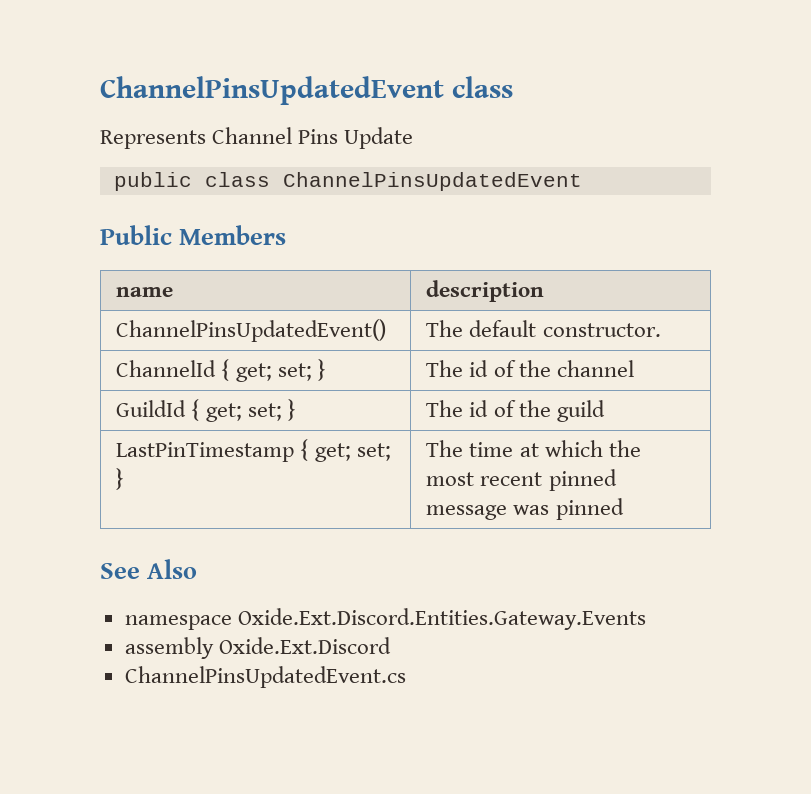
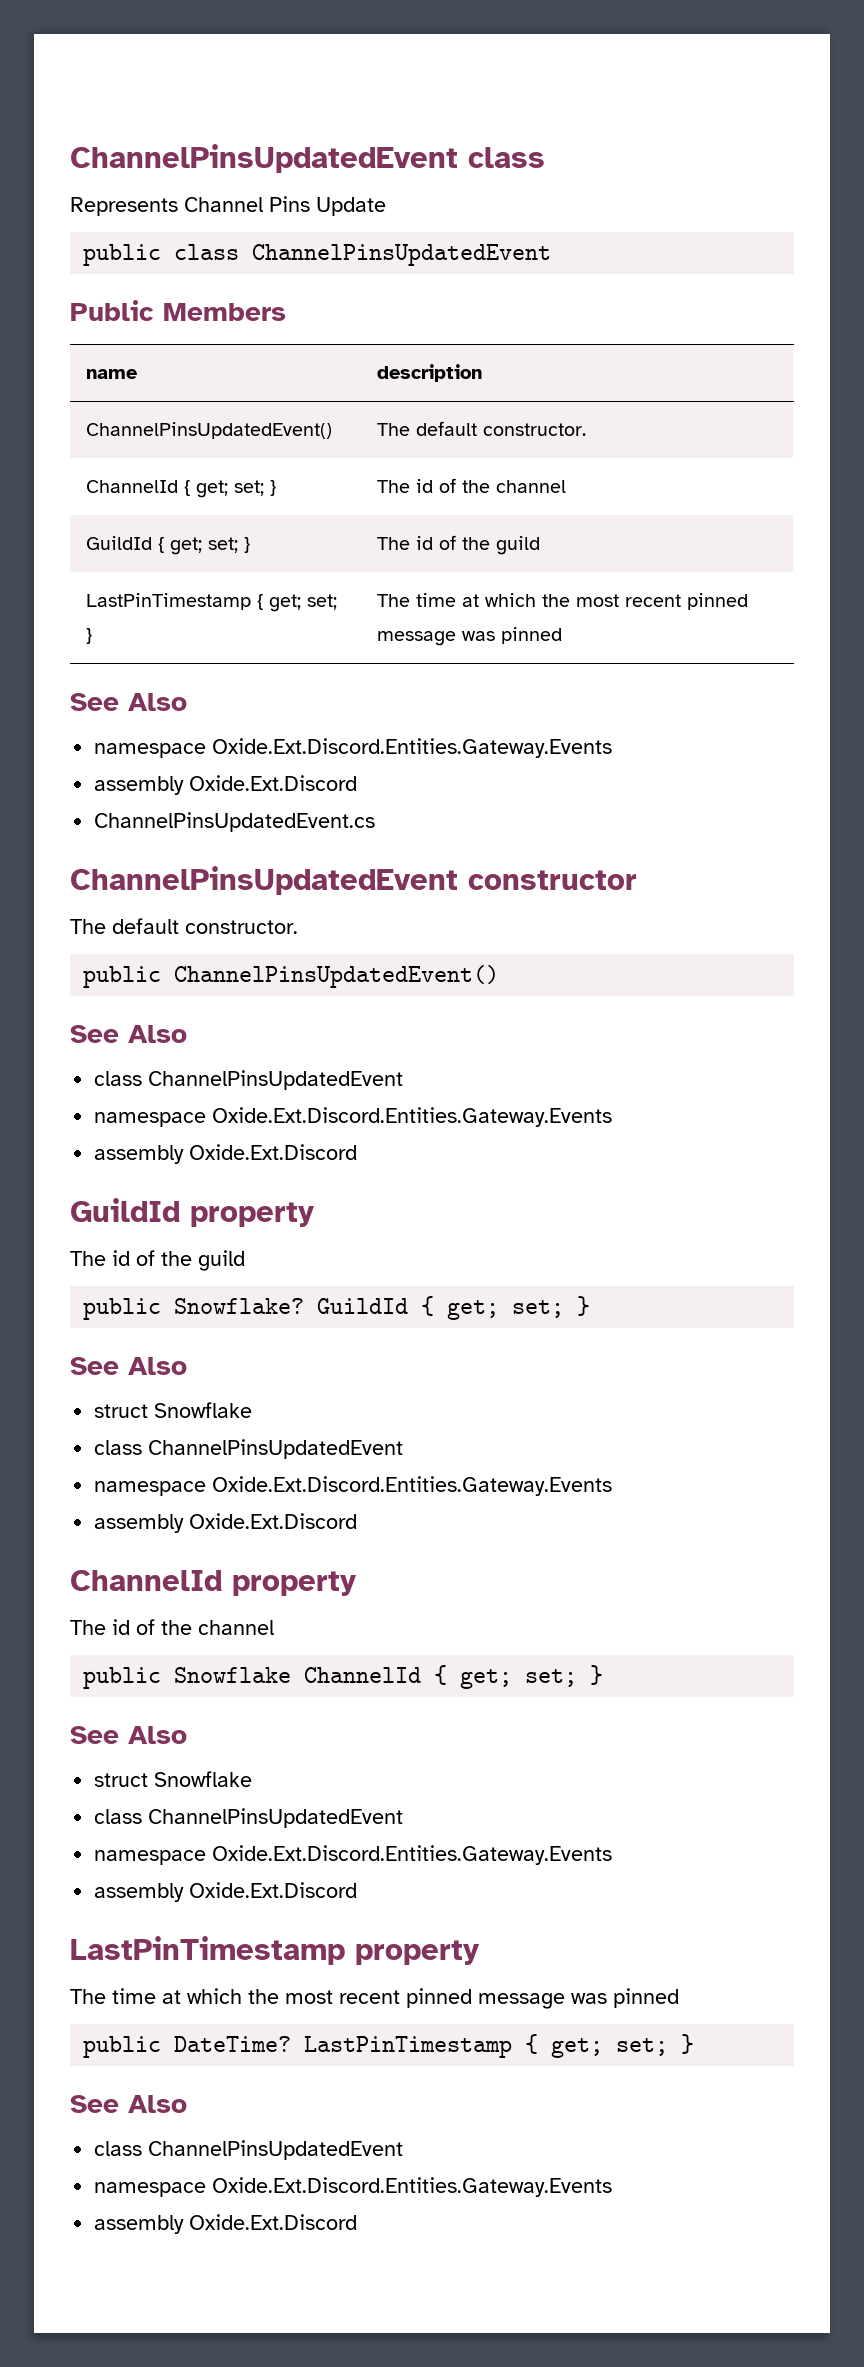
(406, 677) none -> [70,866,637,895] [70,918,298,934] [83,965,500,988] [70,1025,187,1043] [94,1070,404,1090] [94,1107,613,1127] [94,1144,358,1164] [70,1198,315,1227] [70,1250,245,1271] [83,1296,591,1320] [70,1357,187,1375] [94,1402,253,1418] [94,1439,404,1459] [94,1476,613,1496] [94,1513,358,1533] [70,1570,357,1596] [70,1619,274,1635] [83,1665,604,1689] [70,1726,187,1744] [94,1771,253,1787] [94,1808,404,1828] [94,1845,613,1865] [94,1882,358,1902] [70,1936,480,1965] [70,1988,679,2009] [83,2034,695,2058] [70,2095,187,2113] [94,2140,404,2160] [94,2177,613,2197] [94,2214,358,2234] // ChannelPinsUpdatedEvent constructor // The default constructor. // public ChannelPinsUpdatedEvent() // See Also // class ChannelPinsUpdatedEvent // namespace Oxide.Ext.Discord.Entities.Gateway.Events // assembly Oxide.Ext.Discord // GuildId property // The id of the guild // public Snowflake? GuildId { get; set; } // See Also // struct Snowflake // class ChannelPinsUpdatedEvent // namespace Oxide.Ext.Discord.Entities.Gateway.Events // assembly Oxide.Ext.Discord // ChannelId property // The id of the channel // public Snowflake ChannelId { get; set; } // See Also // struct Snowflake // class ChannelPinsUpdatedEvent // namespace Oxide.Ext.Discord.Entities.Gateway.Events // assembly Oxide.Ext.Discord // LastPinTimestamp property // The time at which the most recent pinned message was pinned // public DateTime? LastPinTimestamp { get; set; } // See Also // class ChannelPinsUpdatedEvent // namespace Oxide.Ext.Discord.Entities.Gateway.Events // assembly Oxide.Ext.Discord

